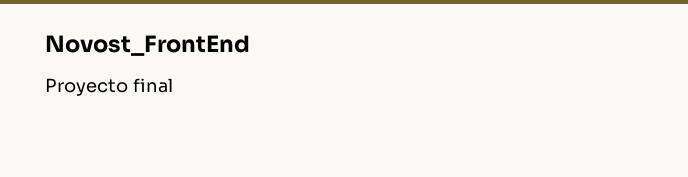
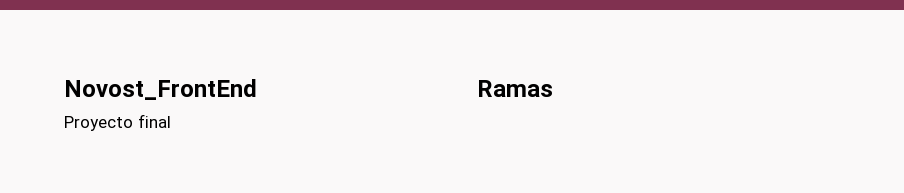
(173, 85) none -> [477,80,553,97] // Ramas

